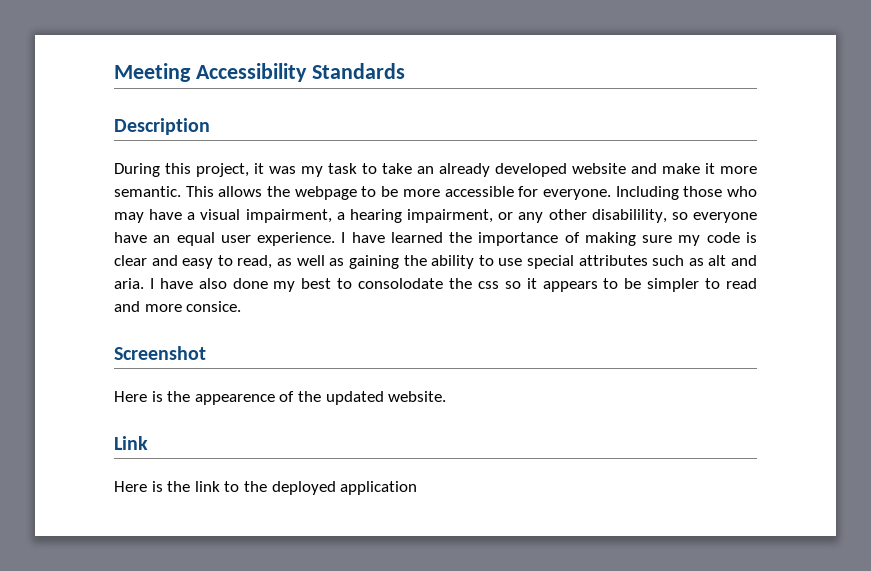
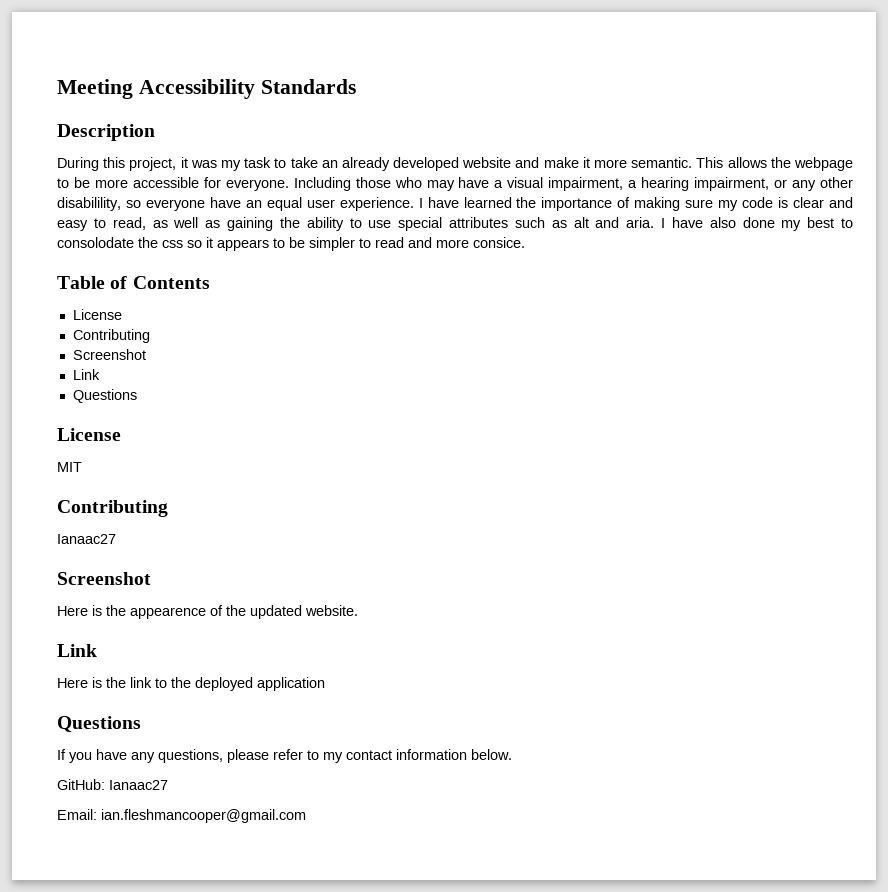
(242, 306) none -> [57,276,210,289] [72,309,122,320] [72,329,150,343] [72,349,146,360] [72,369,100,380] [72,389,137,403] [57,428,121,441] [57,462,82,472] [57,500,168,517] [57,534,116,544] // Table of Contents // License // Contributing // Screenshot // Link // Questions // License // MIT // Contributing // Ianaac27
(418, 488) none -> [57,716,141,732] [57,749,512,763] [57,779,168,790] [57,809,306,823] // Questions // If you have any questions, please refer to my contact information below. // GitHub: Ianaac27 // Email: ian.fleshmancooper@gmail.com

